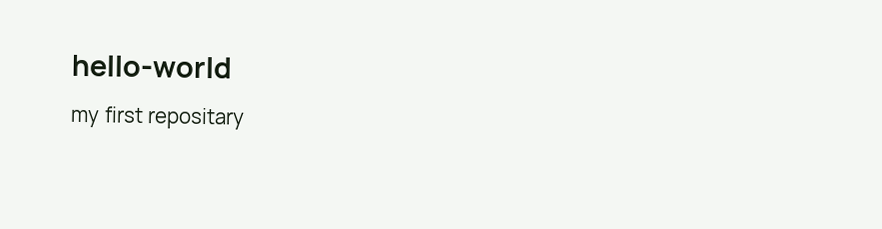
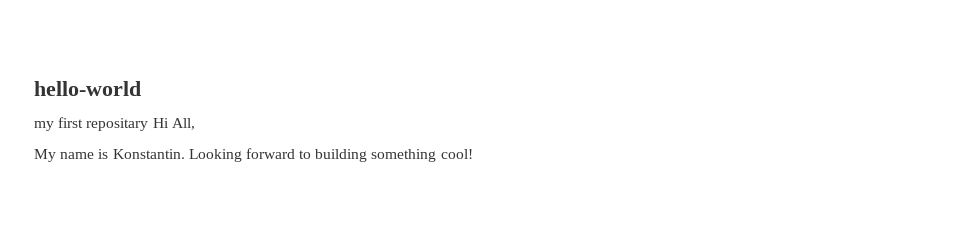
(246, 118) none -> [152,118,195,130] [34,148,473,162] Hi All, // My name is Konstantin. Looking forward to building something cool!

